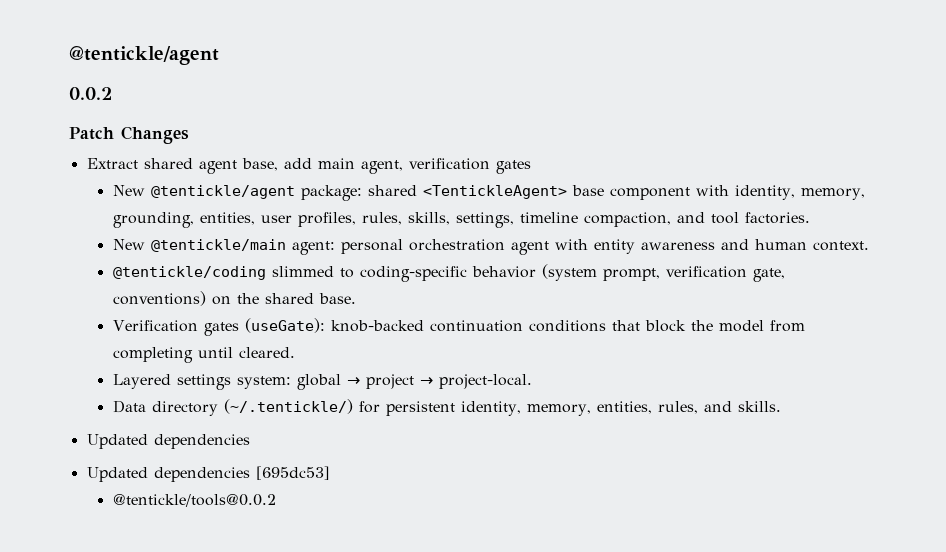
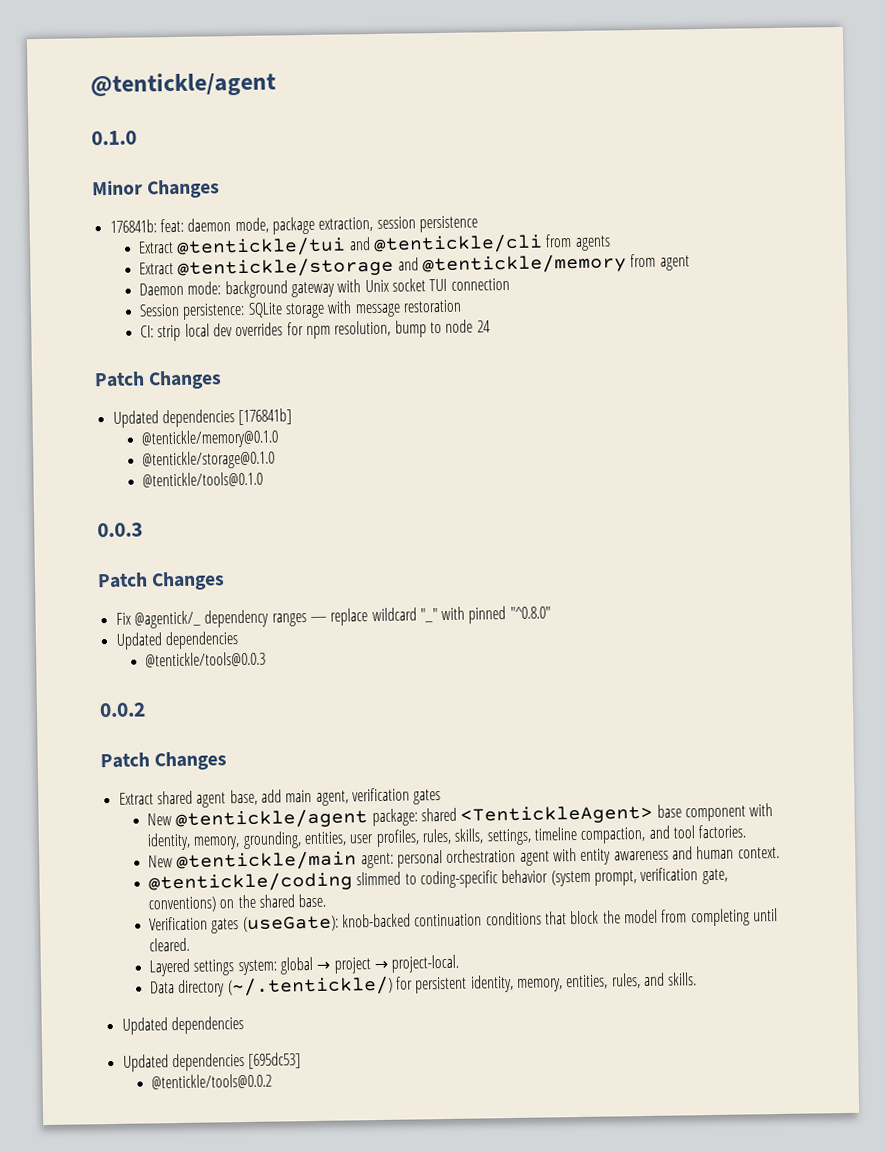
[69,46,219,65] @tentickle/agent -> [90,71,276,98] [91,130,137,146] [92,179,221,199] [109,215,478,235] [138,233,611,257] [139,253,690,278] [139,277,510,299] [139,299,463,320] [140,319,491,342] [94,370,223,390] [112,408,293,428] [141,429,280,449] [142,450,276,470] [142,471,264,488] [97,522,143,538] [97,571,226,591] [115,606,551,629] [115,631,239,650] [145,651,267,668] @tentickle/agent // 0.1.0 // Minor Changes // 176841b: feat: daemon mode, package extraction, session persistence // Extract @tentickle/tui and @tentickle/cli from agents // Extract @tentickle/storage and @tentickle/memory from agent // Daemon mode: background gateway with Unix socket TUI connection // Session persistence: SQLite storage with message restoration // CI: strip local dev overrides for npm resolution, bump to node 24 // Patch Changes // Updated dependencies [176841b] // @tentickle/memory@0.1.0 // @tentickle/storage@0.1.0 // @tentickle/tools@0.1.0 // 0.0.3 // Patch Changes // Fix @agentick/_ dependency ranges — replace wildcard "_" with pinned "^0.8.0" // Updated dependencies // @tentickle/tools@0.0.3

